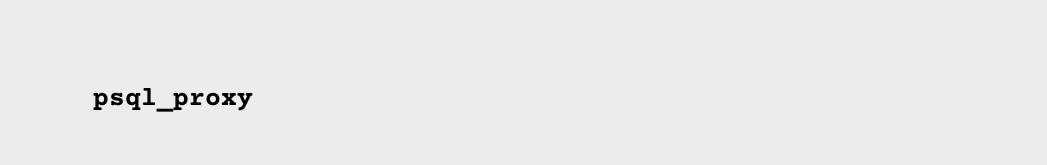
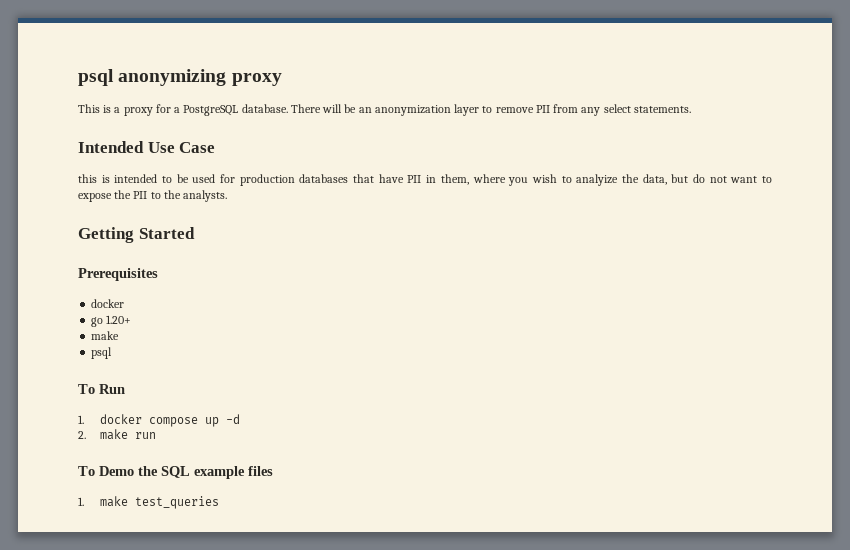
[93,88,253,112] psql_proxy -> [78,69,282,86] [78,104,691,116] [78,141,216,153] [78,174,772,186] [78,190,228,202] [78,227,195,243] [78,268,158,281] [91,299,125,308] [91,315,132,327] [91,331,120,340] [91,347,113,359] [78,384,125,394] [78,414,241,427] [78,429,157,440] [78,466,273,479] [78,496,220,509] psql anonymizing proxy // This is a proxy for a PostgreSQL database. There will be an anonymization layer to remove PII from any select statements. // Intended Use Case // this is intended to be used for production databases that have PII in them, where you wish to analyize the data, but do not want to expose the PII to the analysts. // Getting Started // Prerequisites // docker // go 1.20+ // make // psql // To Run // 1. docker compose up -d // 2. make run // To Demo the SQL example files // 1. make test_queries

